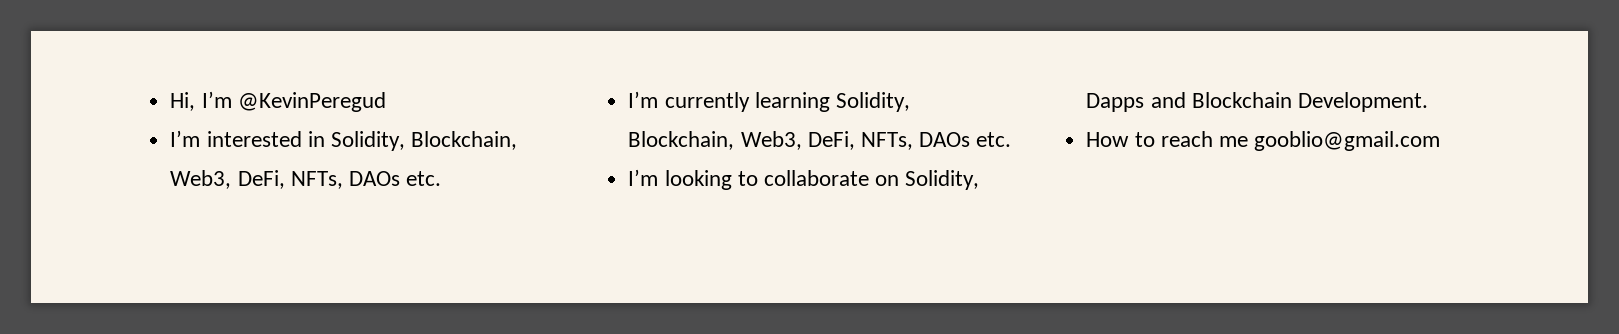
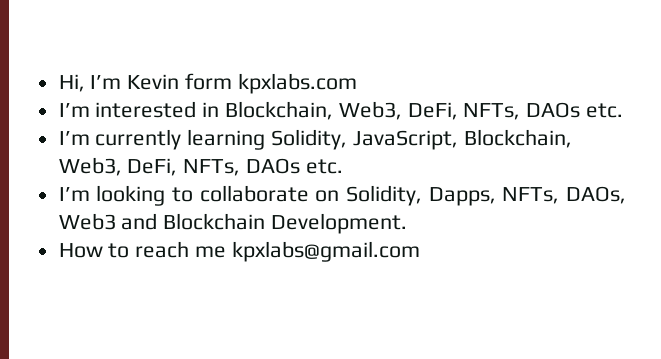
[237,92,386,112] @KevinPeregud -> [127,73,357,94] Kevin form kpxlabs.com
[330,131,405,151] Solidity, -> (220, 109) none
(910, 102) none -> [352,130,458,150] JavaScript,
[1086,93,1145,112] Dapps -> [428,186,626,206] [58,213,116,230] Dapps, NFTs, DAOs, Web3
[1254,131,1441,151] gooblio@gmail.com -> [231,241,420,262] kpxlabs@gmail.com

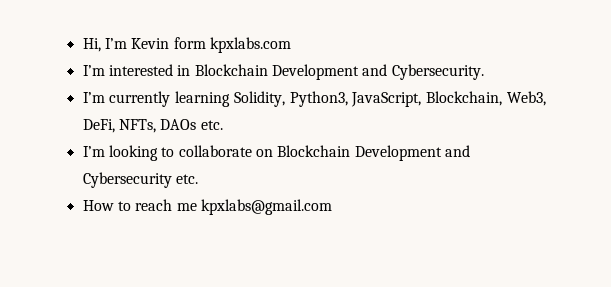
[225,101,624,120] Blockchain, Web3, DeFi, NFTs, DAOs etc. -> [194,64,484,80] Blockchain Development and Cybersecurity.
(348, 139) none -> [289,91,348,107] Python3,
[345,185,626,206] [58,213,408,234] Solidity, Dapps, NFTs, DAOs, Web3 and Blockchain Development. -> [277,145,470,161] [82,172,198,188] Blockchain Development and Cybersecurity etc.

